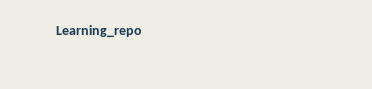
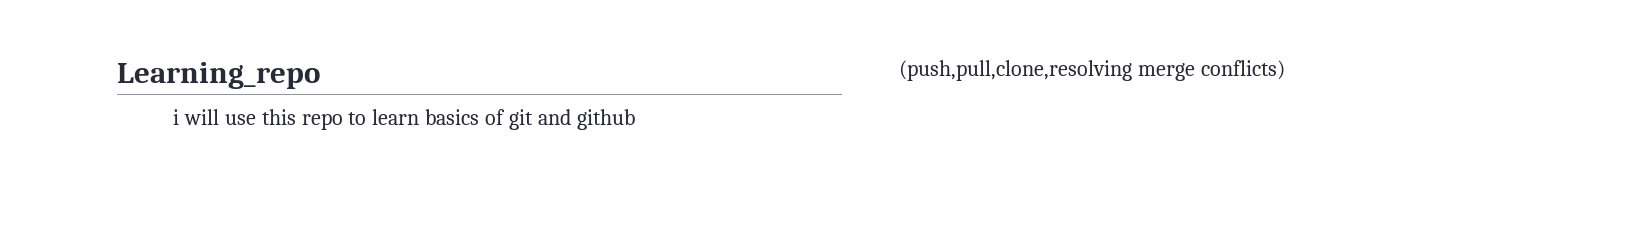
(142, 31) none -> [172,109,636,130] [899,60,1285,81] // i will use this repo to learn basics of git and github (push,pull,clone,resolving merge conflicts)

